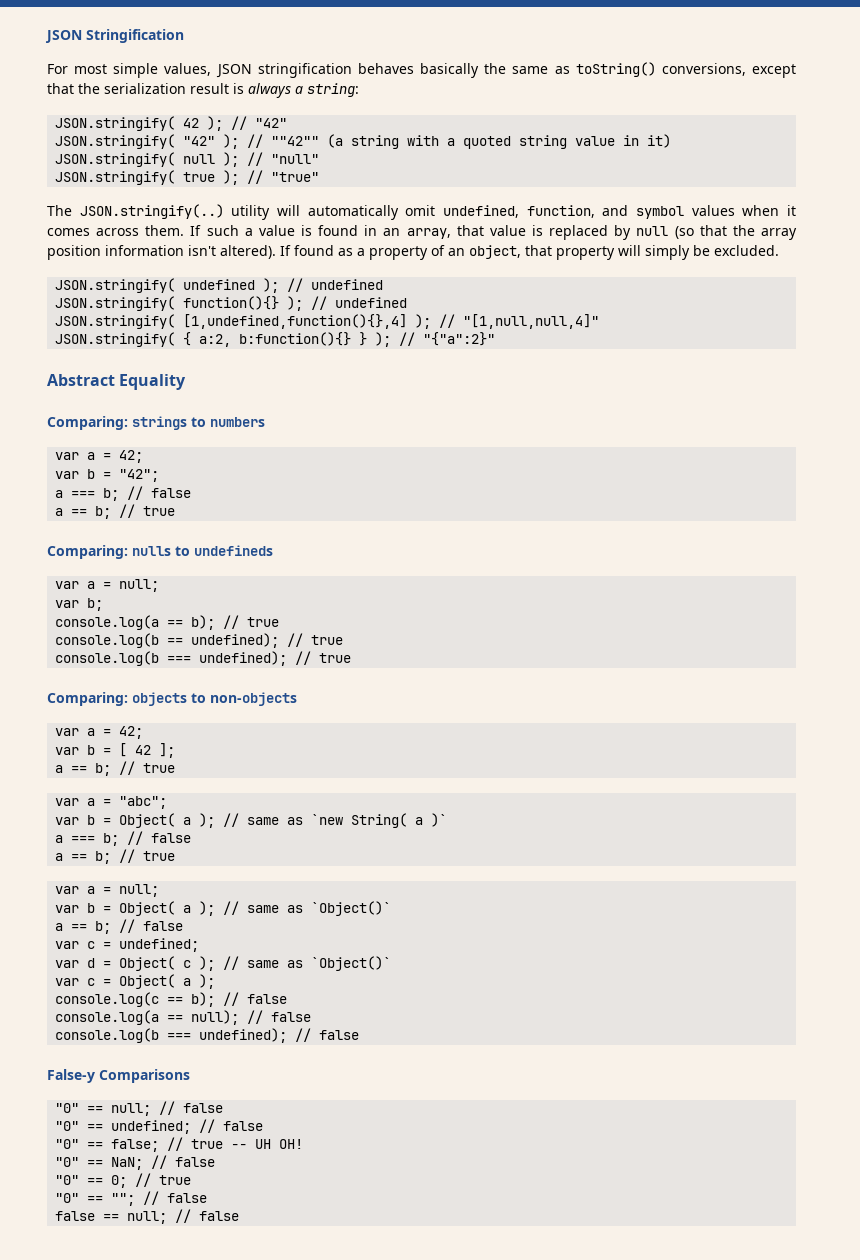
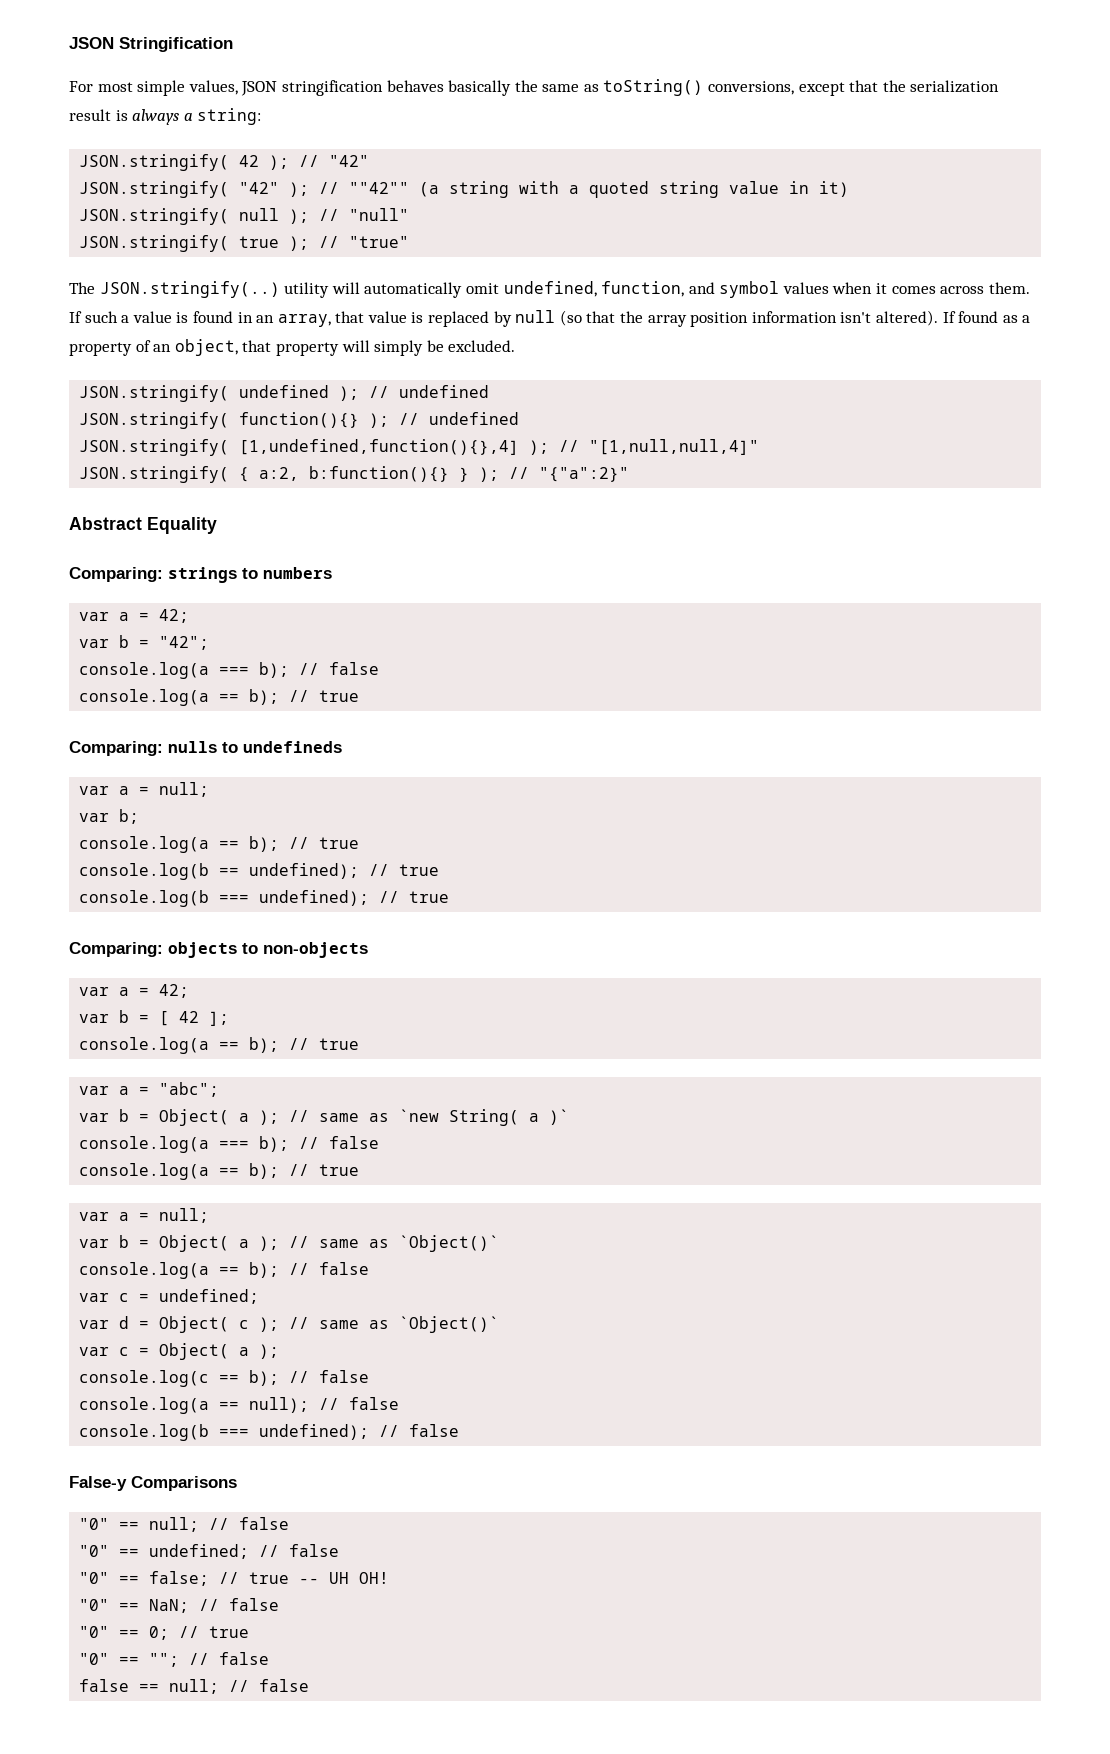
[55,486,192,501] [55,506,112,519] a === b; // false // a == b; -> [79,662,380,679] [79,689,280,706] console.log(a === b); // false // console.log(a == b);
[55,763,112,776] a == b; -> [79,1037,280,1054] console.log(a == b);
[55,831,192,846] [55,851,112,864] a === b; // false // a == b; -> [79,1136,380,1153] [79,1163,280,1180] console.log(a === b); // false // console.log(a == b);
[55,921,112,934] a == b; -> [79,1262,280,1279] console.log(a == b);

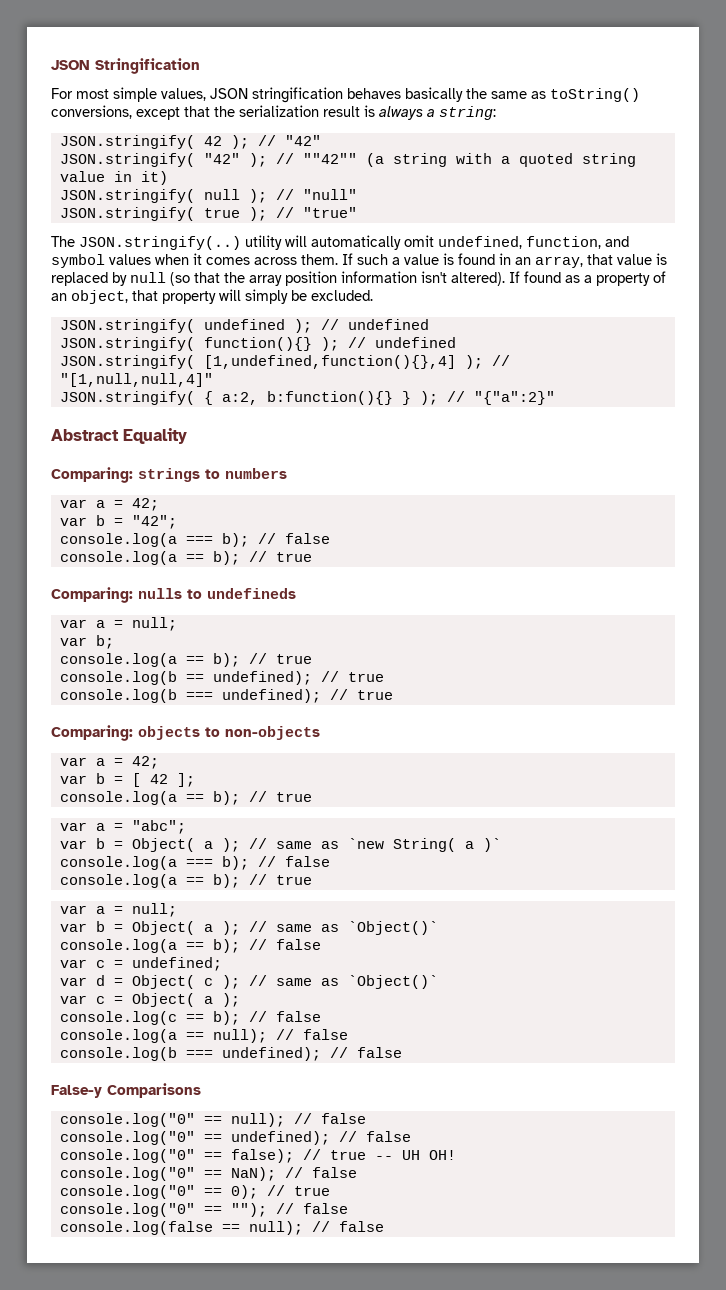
[79,1517,290,1532] [79,1544,340,1559] [79,1571,210,1586] "0" == null; // false // "0" == undefined; // false // "0" == false; -> [59,1113,366,1127] [59,1131,411,1145] [59,1149,294,1163] console.log("0" == null); // false // console.log("0" == undefined); // false // console.log("0" == false);
[79,1598,280,1613] [79,1626,250,1640] [79,1652,270,1667] [79,1679,220,1694] "0" == NaN; // false // "0" == 0; // true // "0" == ""; // false // false == null; -> [59,1167,357,1181] [59,1185,330,1199] [59,1203,348,1217] [59,1221,303,1235] console.log("0" == NaN); // false // console.log("0" == 0); // true // console.log("0" == ""); // false // console.log(false == null);

